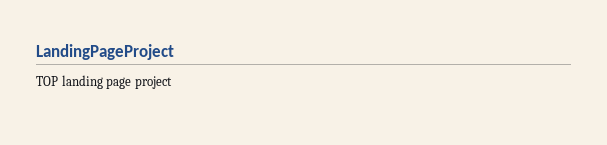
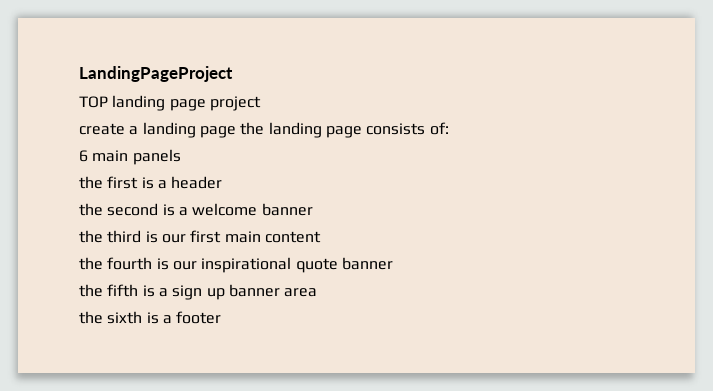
(172, 82) none -> [79,122,449,138] [79,149,181,165] [79,176,223,189] [79,203,313,216] [79,230,321,243] [79,257,393,273] [79,284,318,300] [79,311,222,324] // create a landing page the landing page consists of: // 6 main panels // the first is a header // the second is a welcome banner // the third is our first main content // the fourth is our inspirational quote banner // the fifth is a sign up banner area // the sixth is a footer

